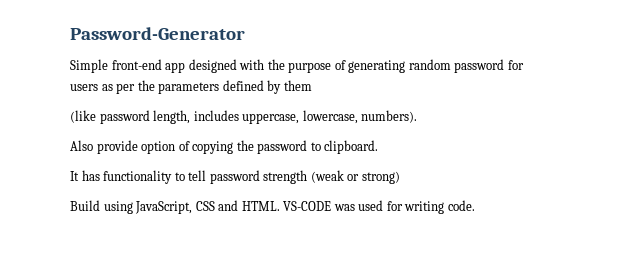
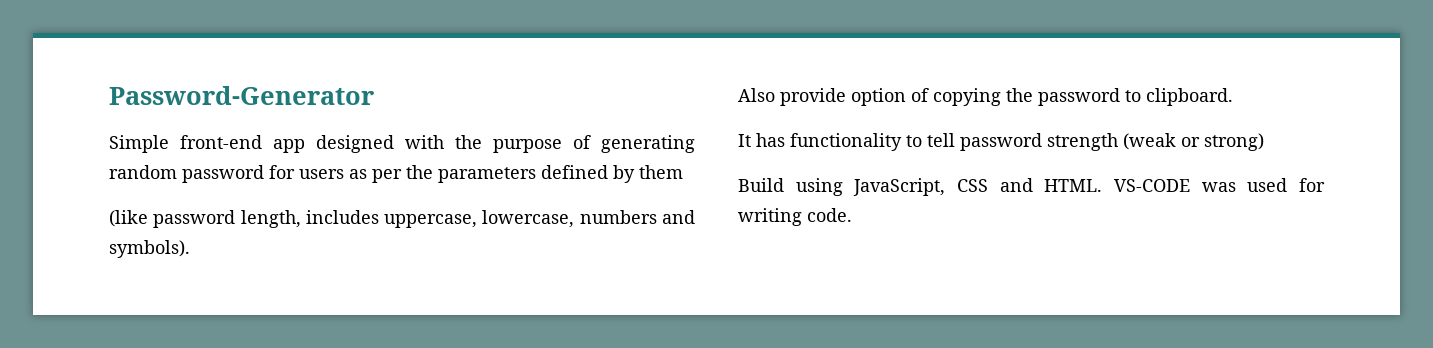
[361,110,418,123] numbers). -> [579,210,695,224] [109,240,190,258] numbers and symbols).

